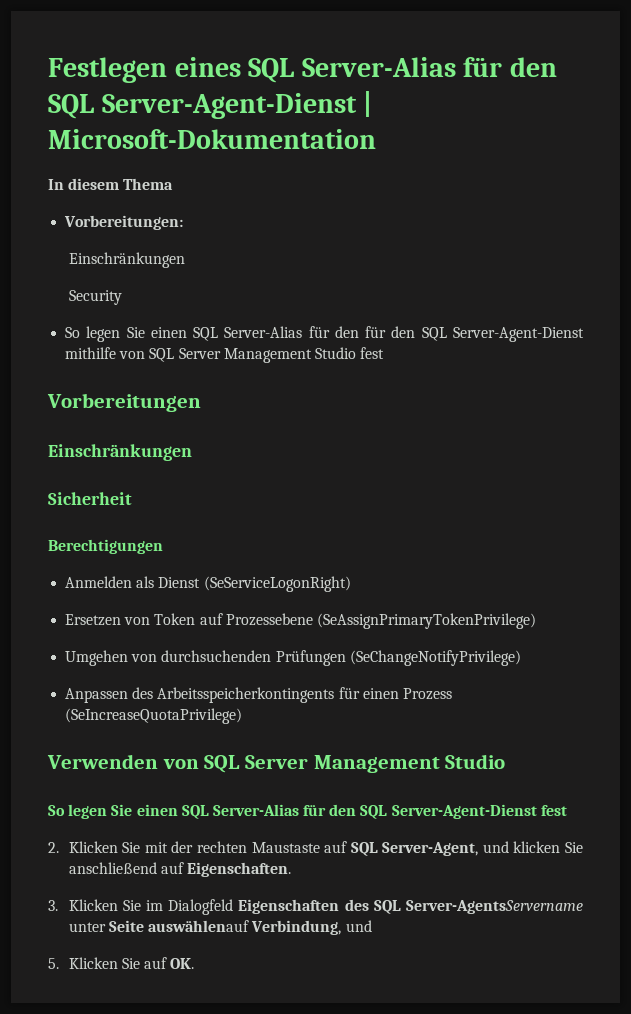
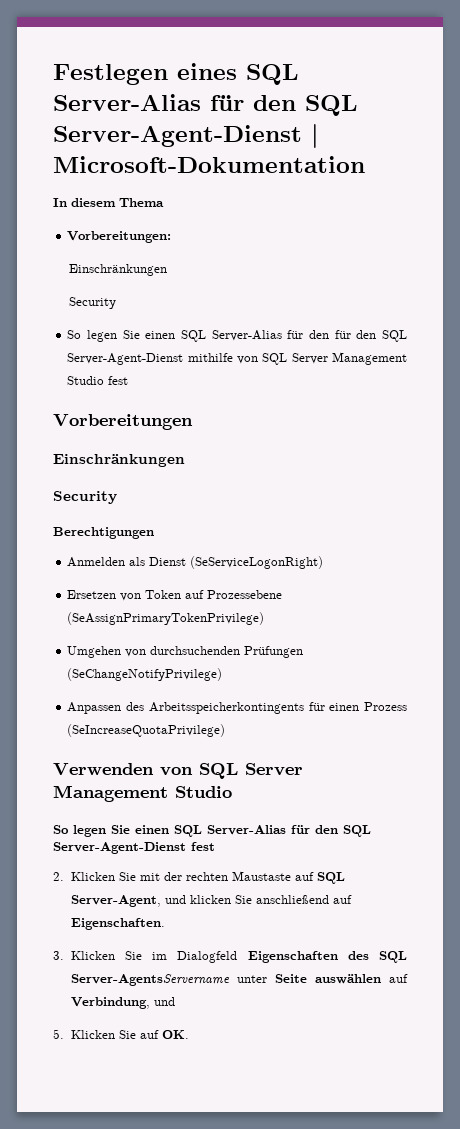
[48,492,132,505] Sicherheit -> [53,491,117,504] Security
[148,920,250,932] auswählenauf -> [314,974,408,984] auswählen auf

